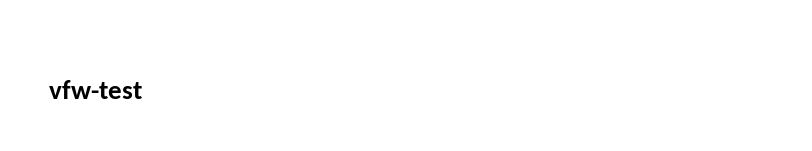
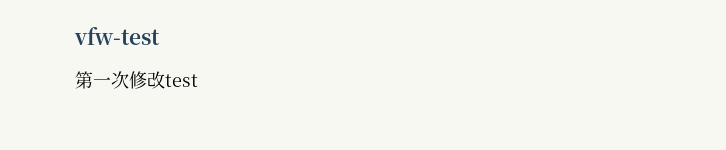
(142, 89) none -> [75,71,198,89] // 第一次修改test

